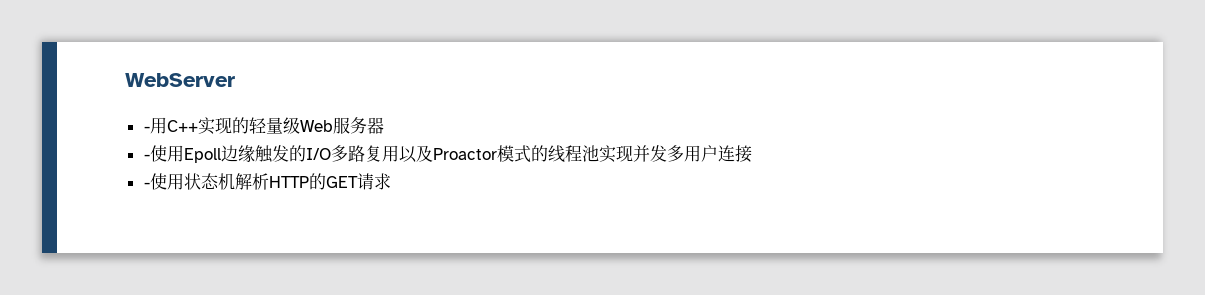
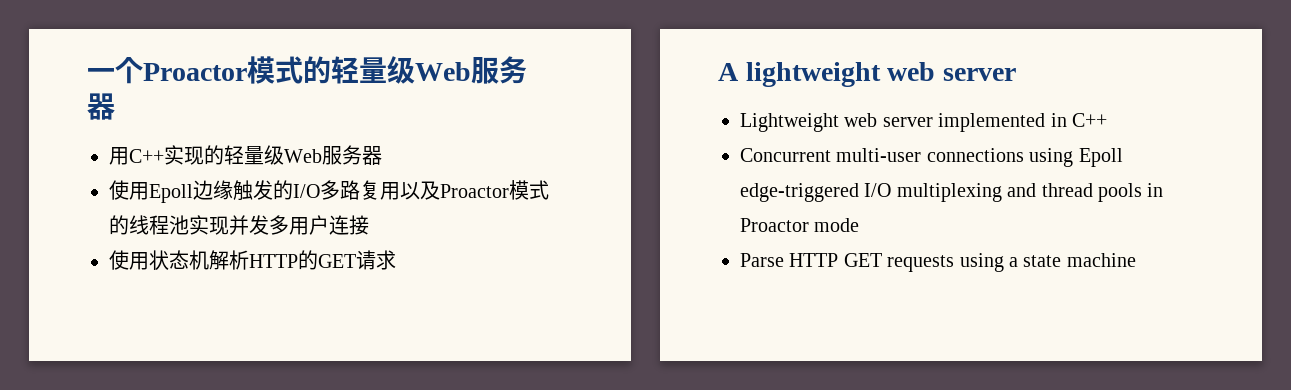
[125,73,235,87] [143,126,150,132] WebServer // - -> [87,56,527,84] [87,93,115,120] 一个Proactor模式的轻量级Web服务器 //
[143,154,150,160] - -> (382, 155) none
[143,182,150,188] - -> (369, 225) none
(391, 181) none -> [718,62,1016,87] [740,113,1107,132] [740,148,1123,167] [740,183,1164,202] [740,218,860,232] [740,253,1136,272] // A lightweight web server // Lightweight web server implemented in C++ // Concurrent multi-user connections using Epoll edge-triggered I/O multiplexing and thread pools in Proactor mode // Parse HTTP GET requests using a state machine

